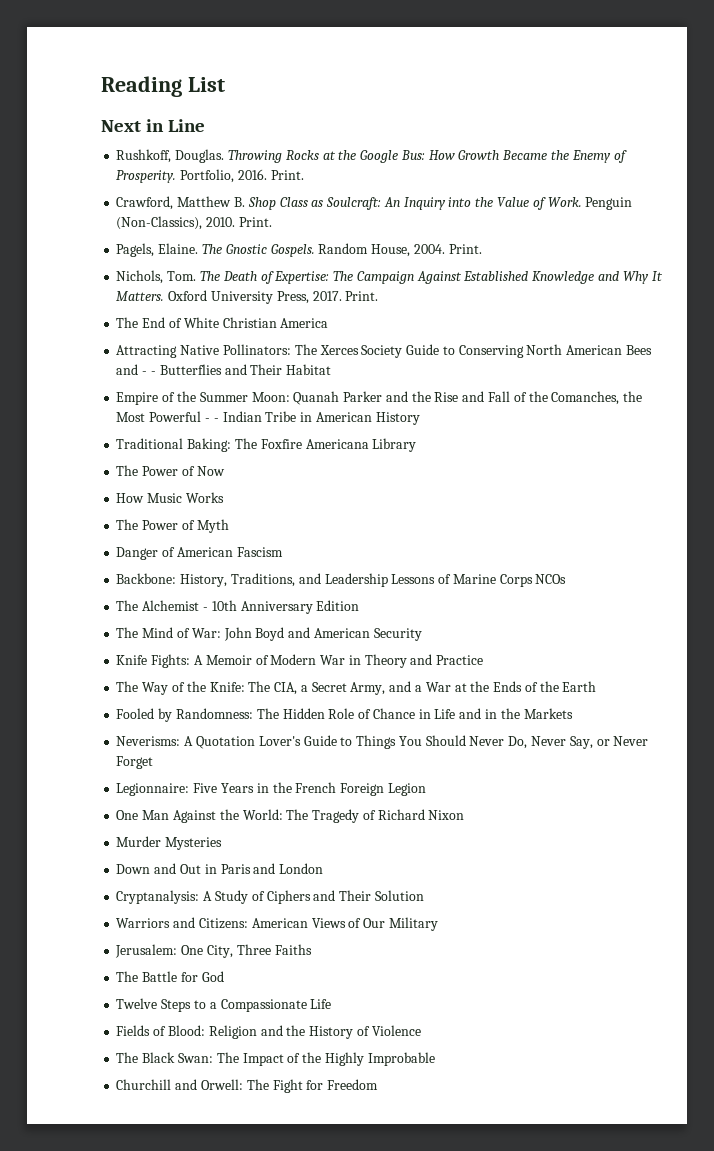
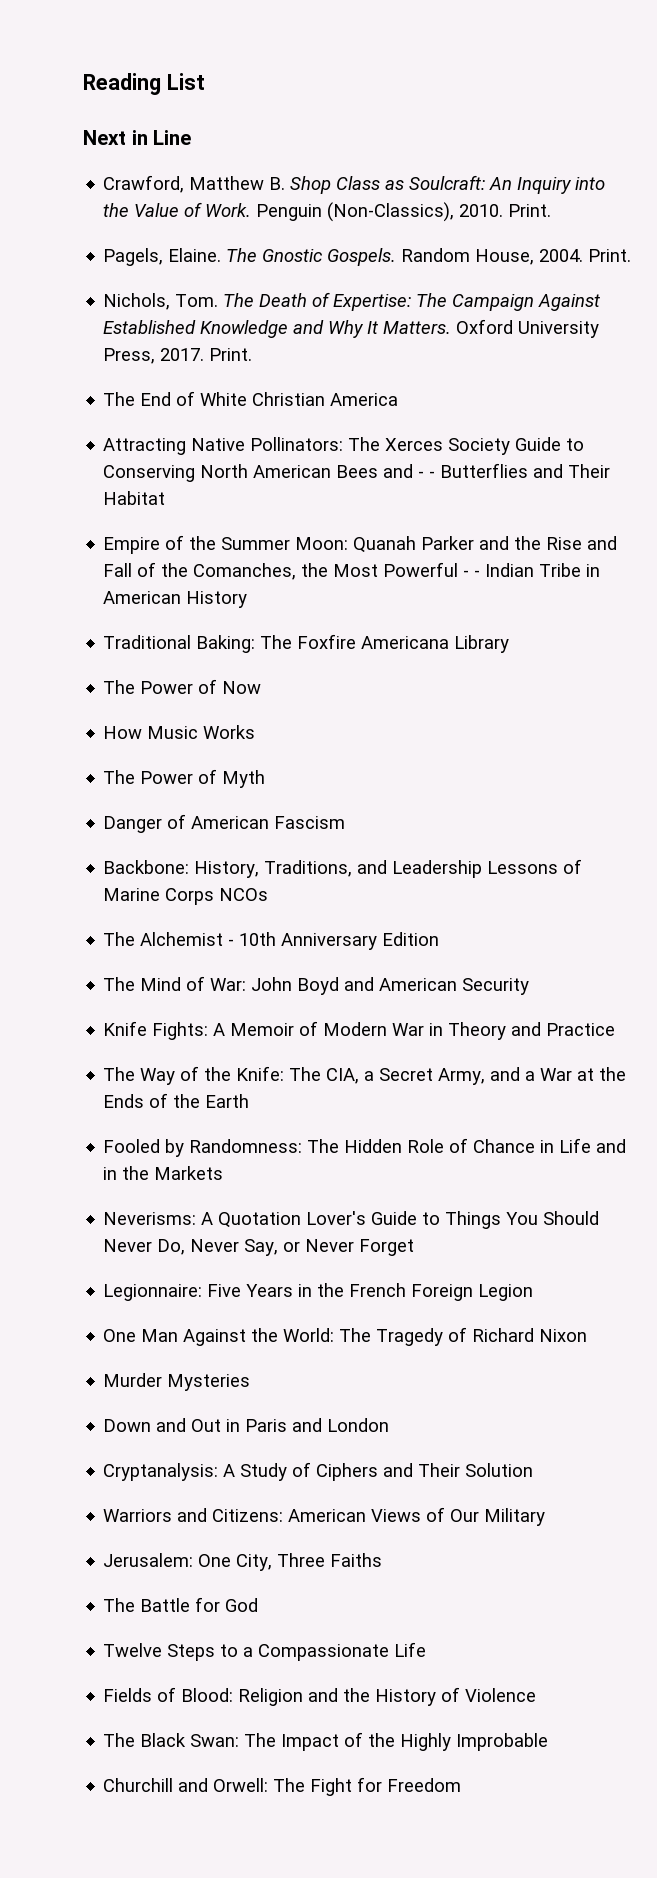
[116,149,627,163] [116,169,304,183] // Rushkoff, Douglas. Throwing Rocks at the Google Bus: How Growth Became the Enemy of Prosperity. Portfolio, 2016. Print. -> (192, 137) none

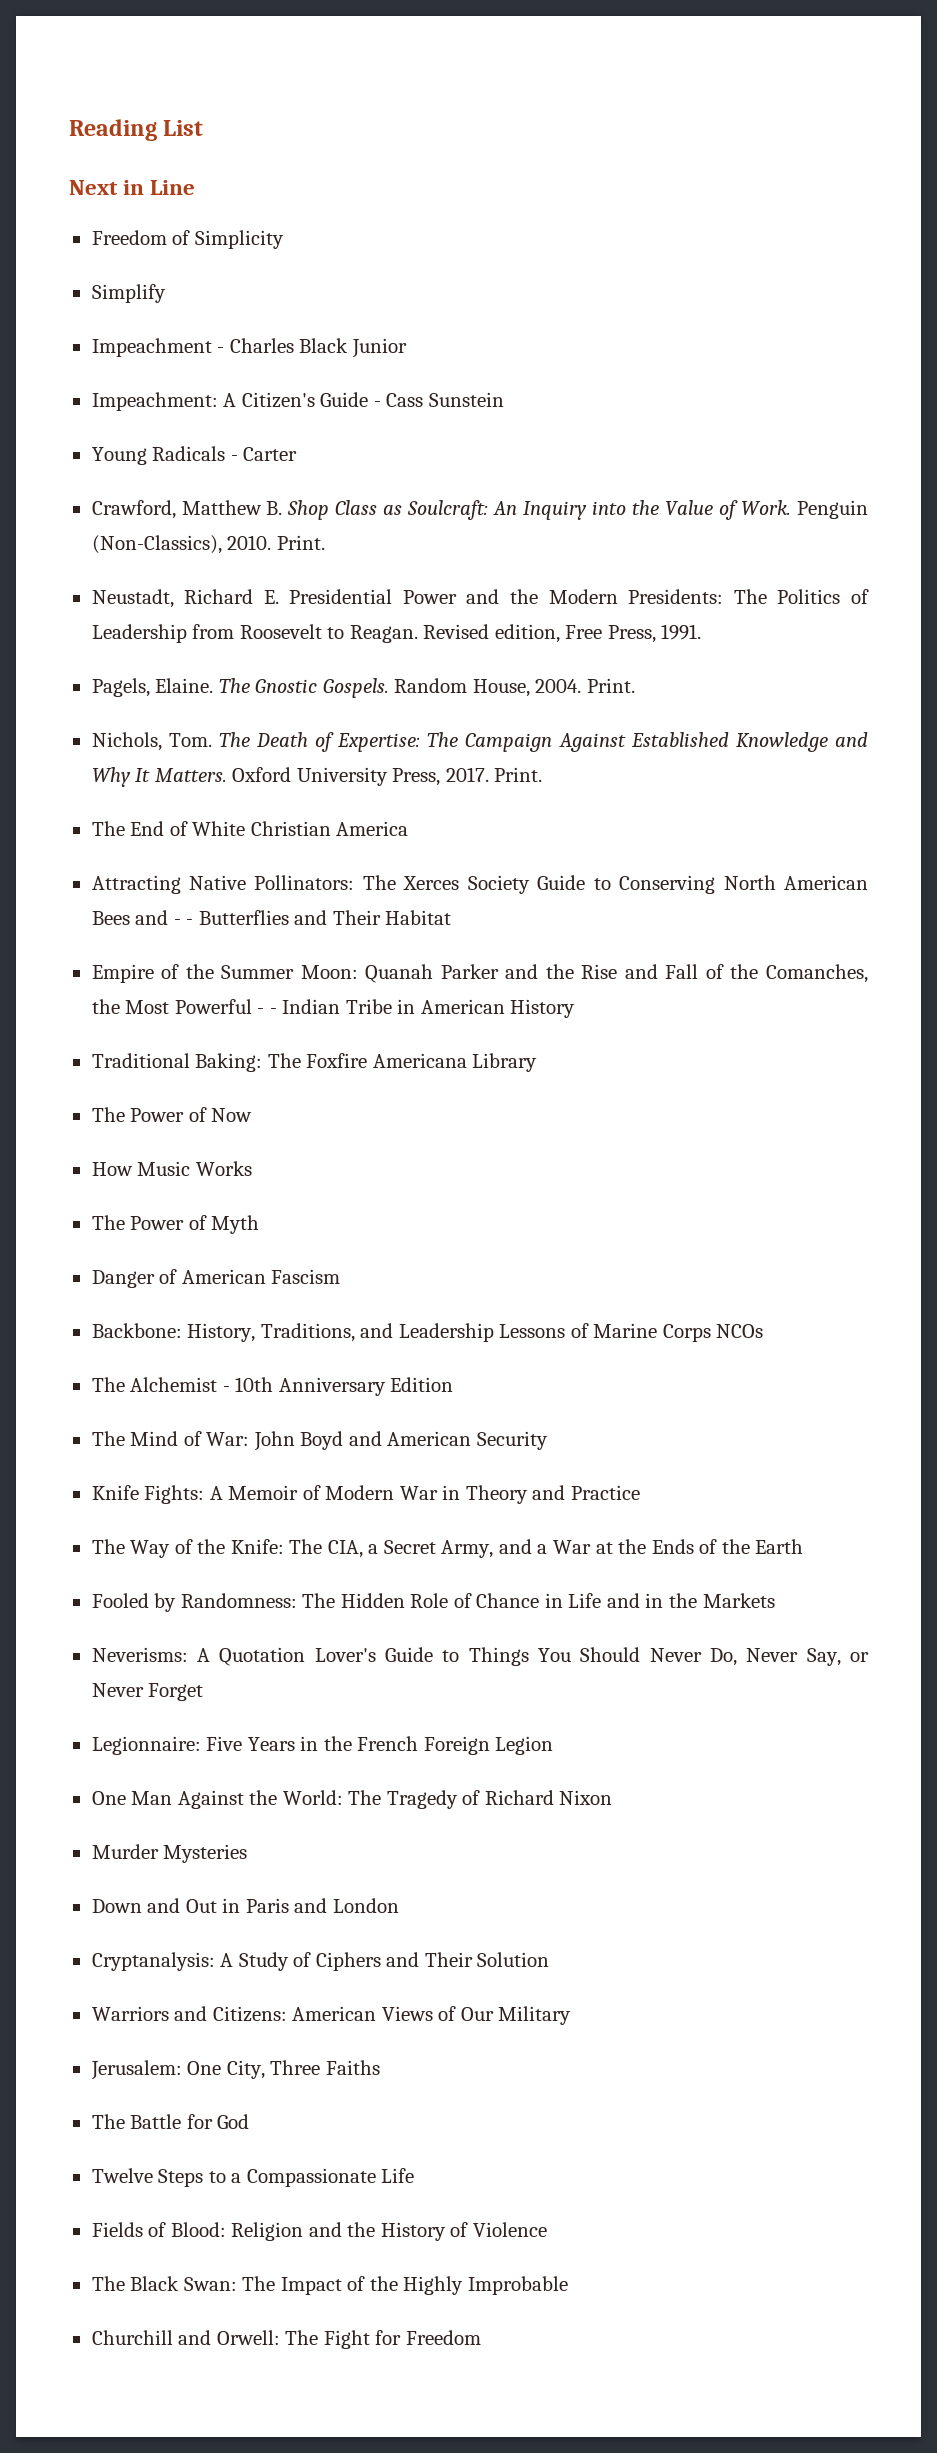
(192, 137) none -> [91,230,284,249] [91,284,166,303] [91,338,407,358] [91,392,504,411] [91,446,298,465] // Freedom of Simplicity // Simplify // Impeachment - Charles Black Junior // Impeachment: A Citizen's Guide - Cass Sunstein // Young Radicals - Carter
(552, 210) none -> [91,589,869,608] [91,624,702,643] // Neustadt, Richard E. Presidential Power and the Modern Presidents: The Politics of Leadership from Roosevelt to Reagan. Revised edition, Free Press, 1991.

